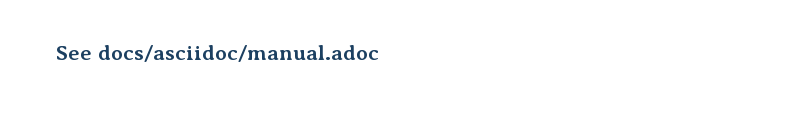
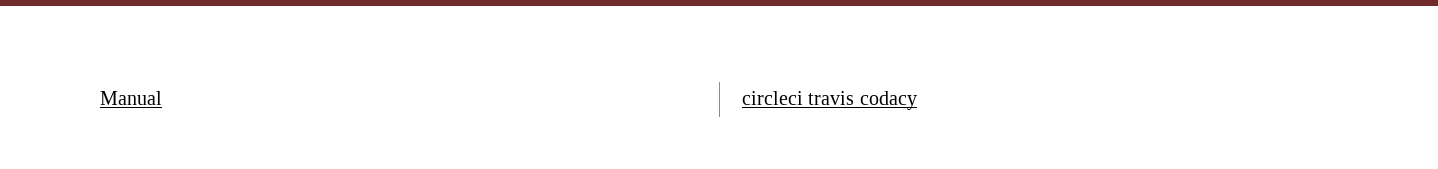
[56,45,379,62] See docs/asciidoc/manual.adoc -> [100,91,162,105] [742,91,917,110] Manual // circleci travis codacy

